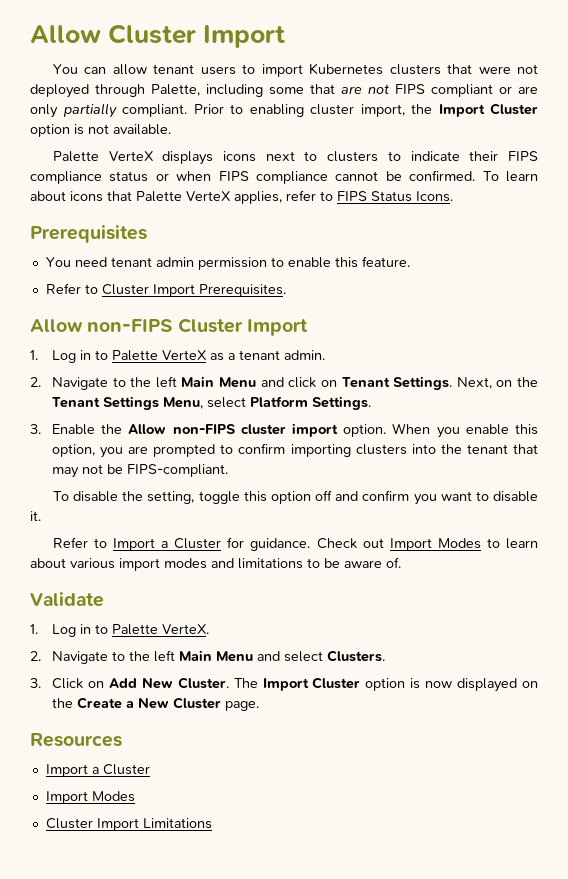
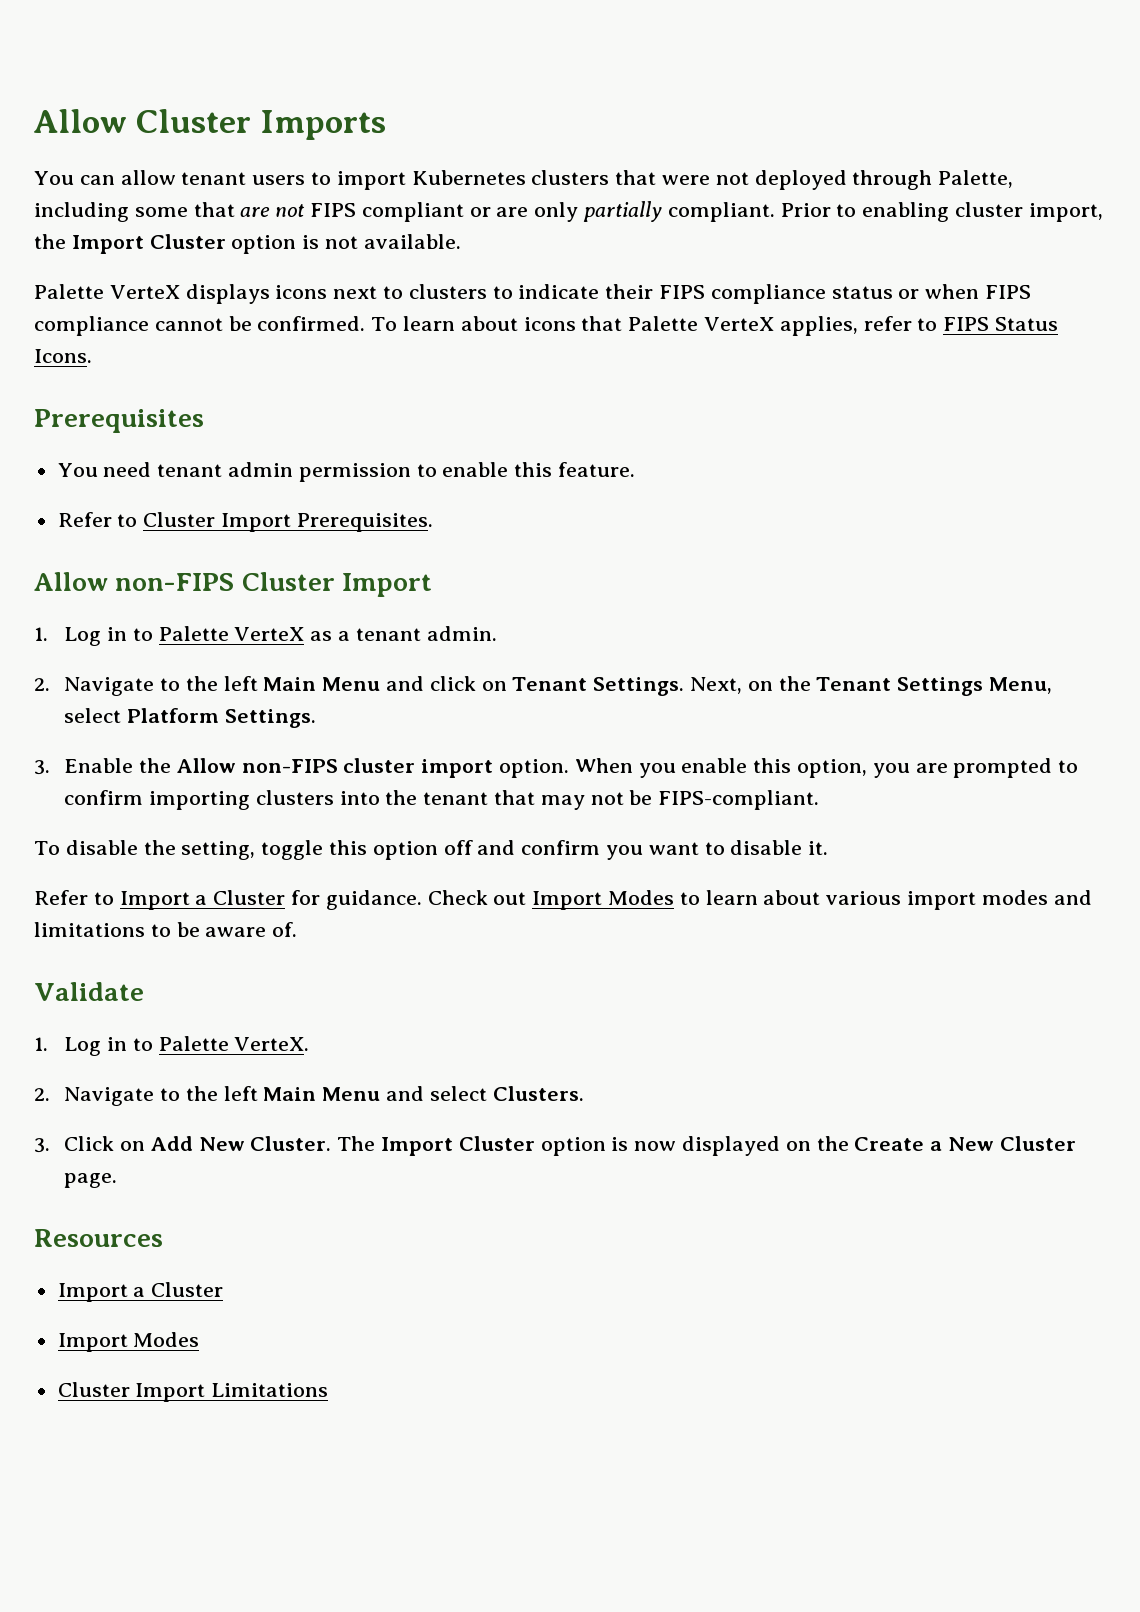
[203,25,286,48] Import -> [260,110,387,140] Imports

